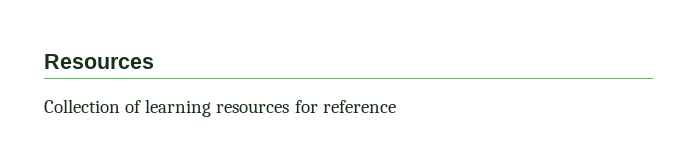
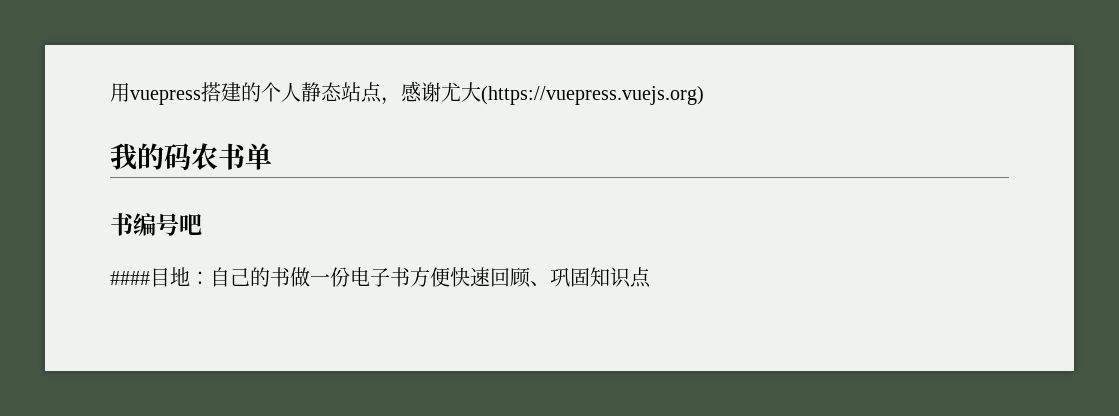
[44,54,154,69] [44,99,396,117] Resources // Collection of learning resources for reference -> [110,81,704,105] [110,143,272,170] [110,213,202,236] [110,267,651,288] 用vuepress搭建的个人静态站点，感谢尤大(https://vuepress.vuejs.org) // 我的码农书单 // 书编号吧 // ####目地：自己的书做一份电子书方便快速回顾、巩固知识点

